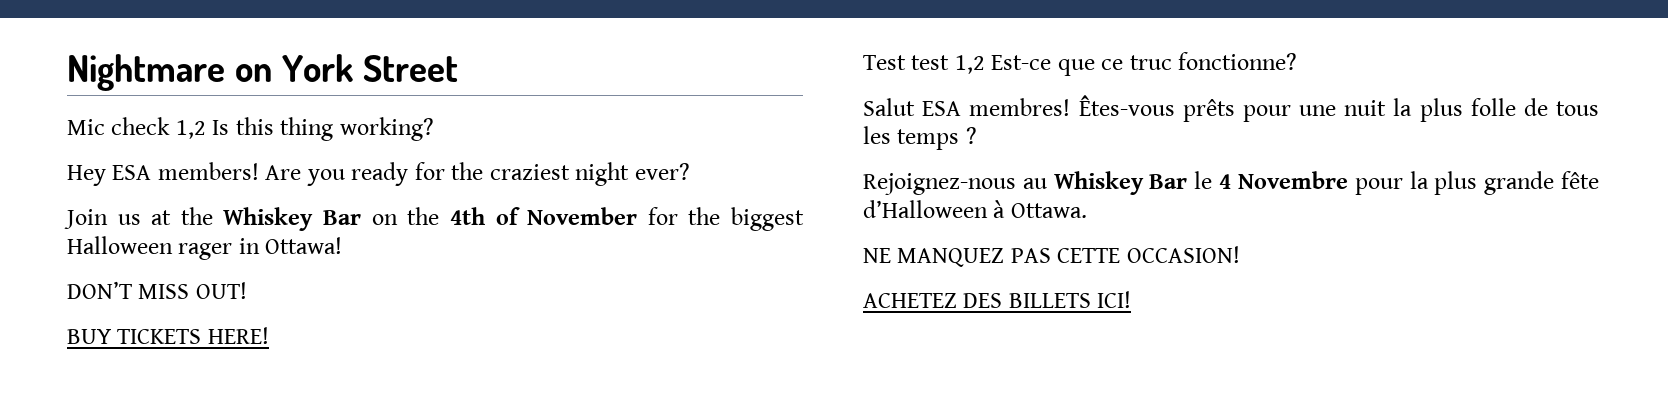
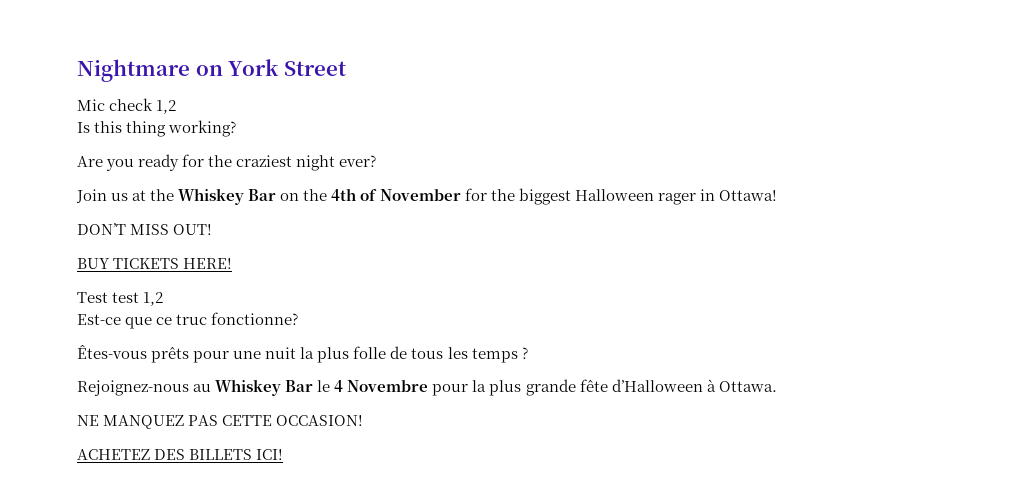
(206, 129) none -> (177, 107) //
[67,162,259,186] Hey ESA members! -> (237, 128) none
(985, 64) none -> (164, 299) //
[863,98,1071,116] Salut ESA membres! -> (299, 318) none

